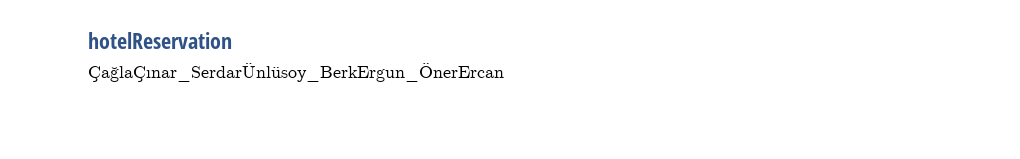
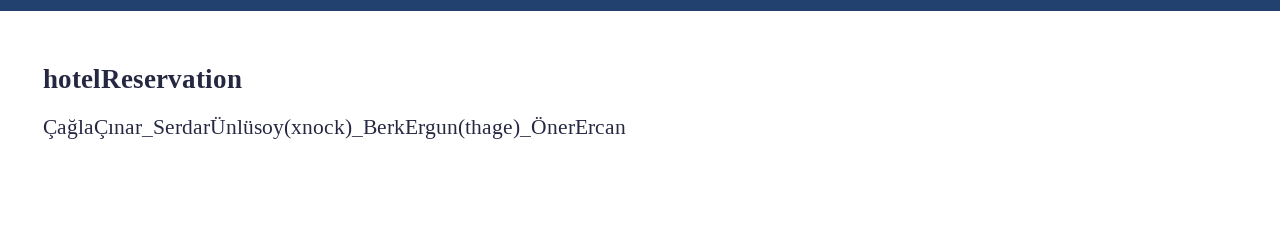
[88,63,504,82] ÇağlaÇınar_SerdarÜnlüsoy_BerkErgun_ÖnerErcan -> [43,116,626,139] ÇağlaÇınar_SerdarÜnlüsoy(xnock)_BerkErgun(thage)_ÖnerErcan

